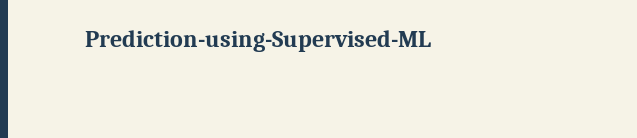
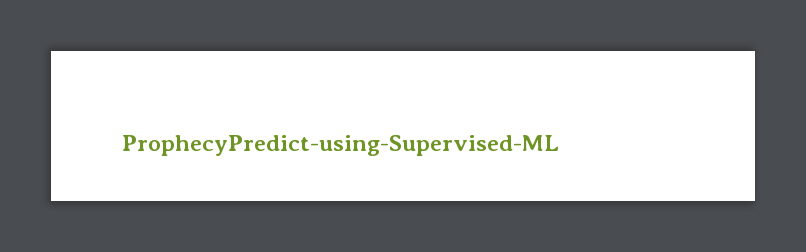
[85,30,431,52] Prediction-using-Supervised-ML -> [122,135,559,156] ProphecyPredict-using-Supervised-ML

